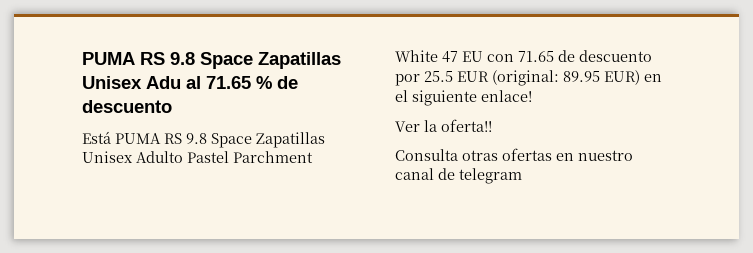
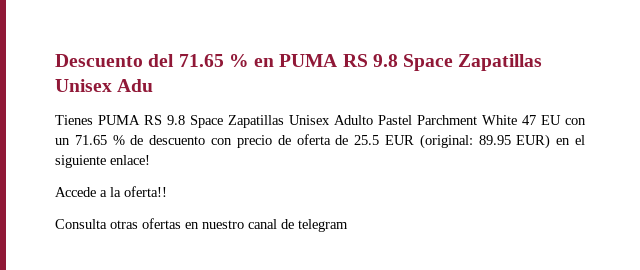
(82, 58) none -> [55,54,275,67] Descuento del 71.65 % en
[186,76,298,89] [82,100,172,113] [82,131,111,144] al 71.65 % de descuento // Está -> [55,115,93,125] // Tienes
[518,50,652,62] [395,74,420,86] 71.65 de descuento por -> [55,134,349,148] un 71.65 % de descuento con precio de oferta de
[395,121,420,132] Ver -> [55,187,107,197] Accede a

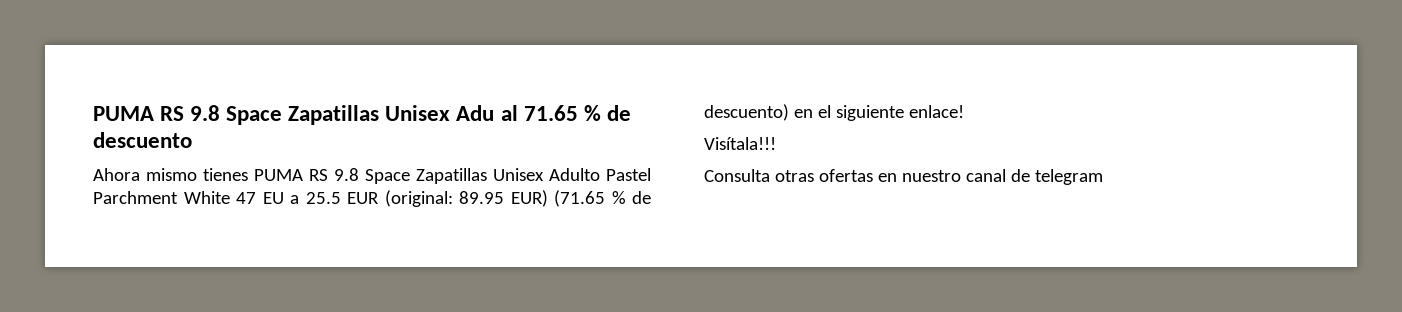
[55,54,275,67] Descuento del 71.65 % en -> (93, 113) none
[55,115,93,125] // Tienes -> [500,105,631,121] [93,132,192,148] [93,168,248,181] al 71.65 % de descuento // Ahora mismo tienes
[565,118,586,125] [55,134,349,148] con un 71.65 % de descuento con precio de oferta de -> [290,195,299,204] a
(551, 141) none -> [554,190,651,207] [704,104,789,121] (71.65 % de descuento)
[55,186,167,197] Accede a la oferta!! -> [704,137,776,150] Visítala!!!

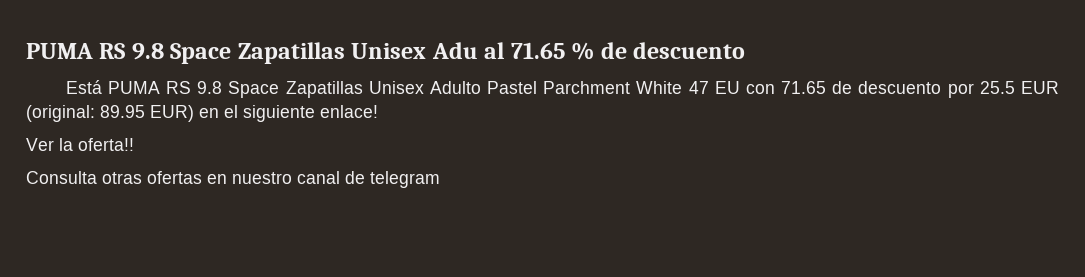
[93,168,248,181] Ahora mismo tienes -> [65,80,102,94] Está
[290,195,299,204] a -> [745,81,974,98] con 71.65 de descuento por
[554,190,651,207] [704,104,789,121] (71.65 % de descuento) -> (194, 113) none
[704,137,776,150] Visítala!!! -> [26,138,134,151] Ver la oferta!!

